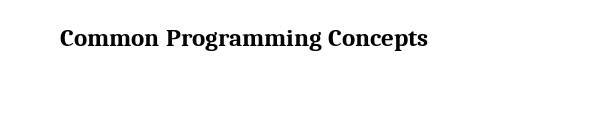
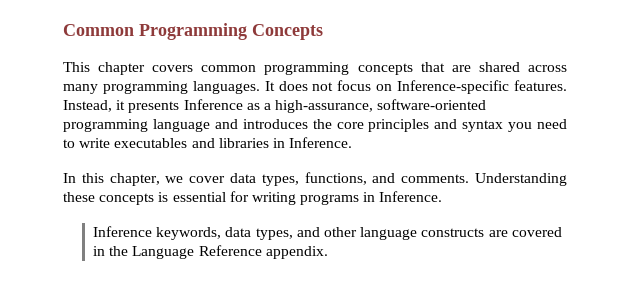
(429, 40) none -> [63,62,567,75] [63,80,568,94] [63,99,487,113] [63,119,567,132] [63,137,353,148] [63,172,567,186] [63,191,443,205] [93,226,562,240] [93,245,328,259] // This chapter covers common programming concepts that are shared across many programming languages. It does not focus on Inference-specific features. Instead, it presents Inference as a high-assurance, software-oriented programming language and introduces the core principles and syntax you need to write executables and libraries in Inference. // In this chapter, we cover data types, functions, and comments. Understanding these concepts is essential for writing programs in Inference. // Inference keywords, data types, and other language constructs are covered in the Language Reference appendix.

